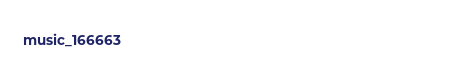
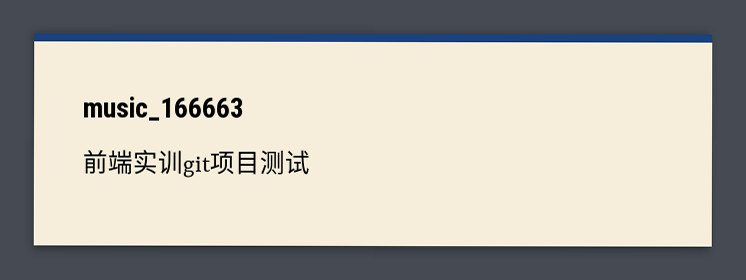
(121, 40) none -> [82,149,310,178] // 前端实训git项目测试

